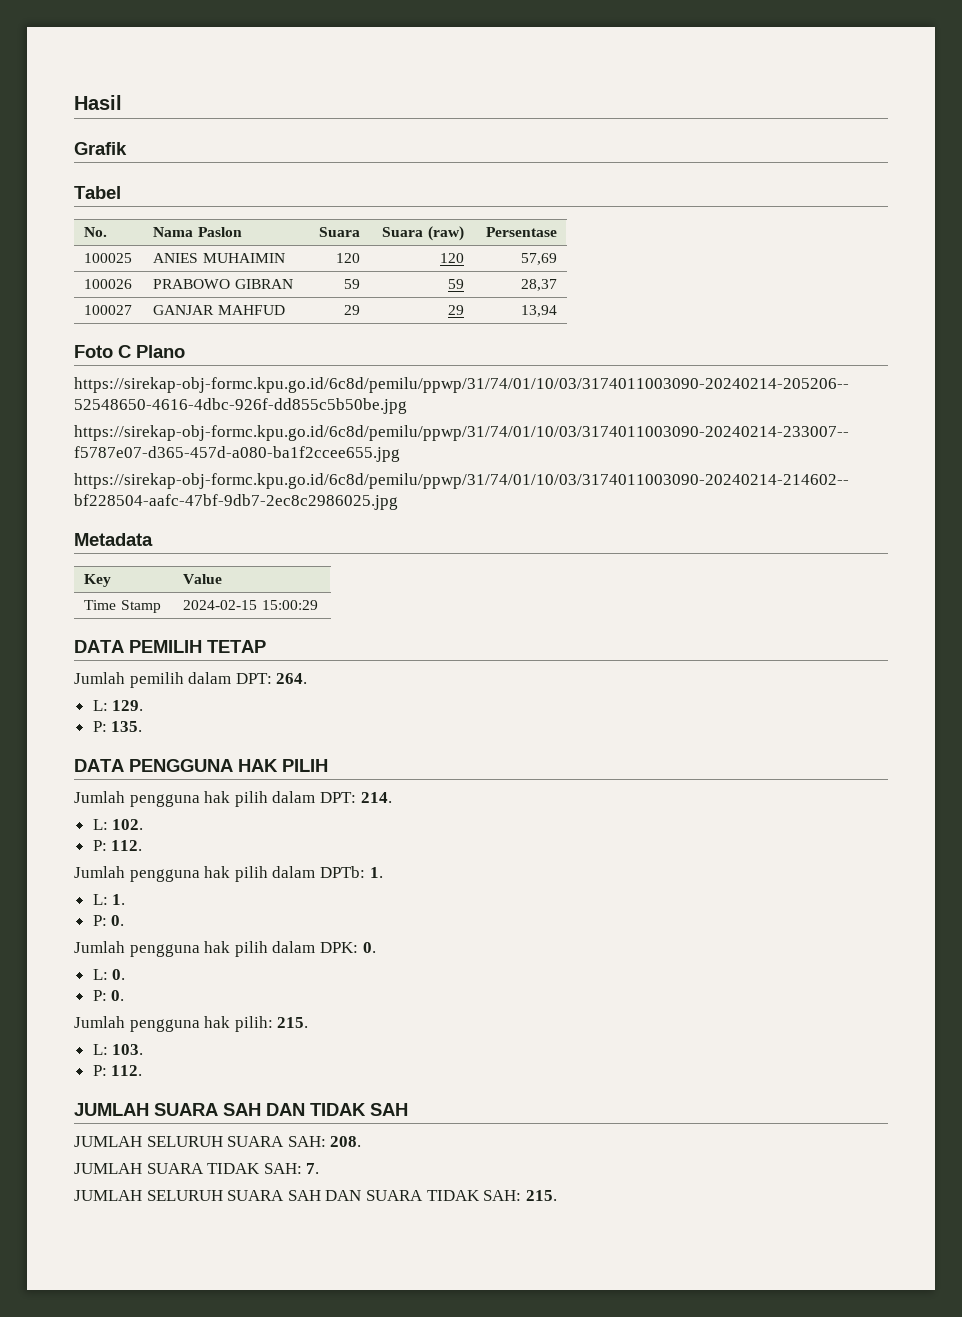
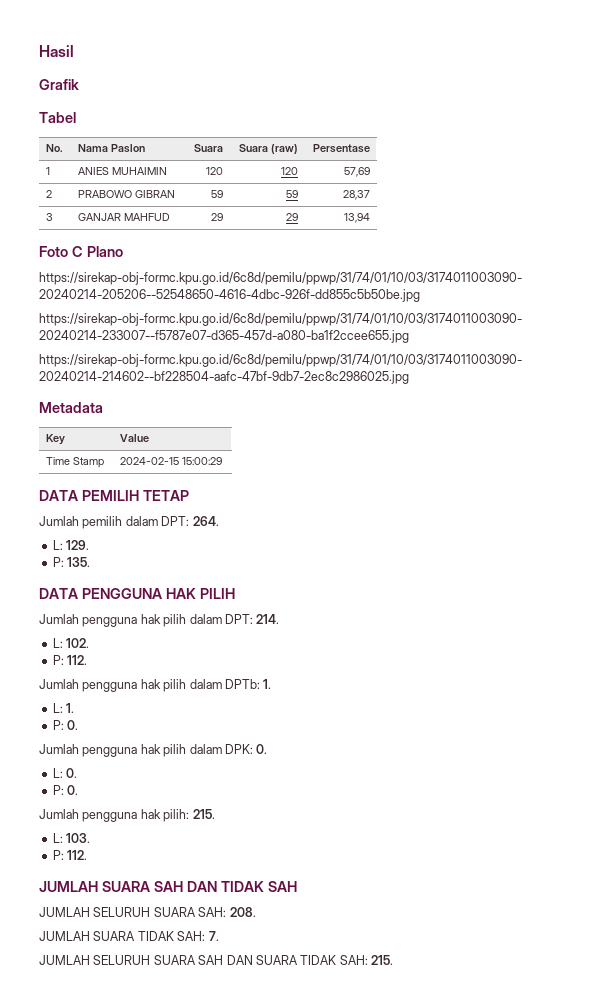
[84,253,133,263] 100025 -> [46,167,51,175] 1
[84,279,133,289] 100026 -> [46,190,53,198] 2
[84,305,133,315] 100027 -> [46,213,54,221] 3

